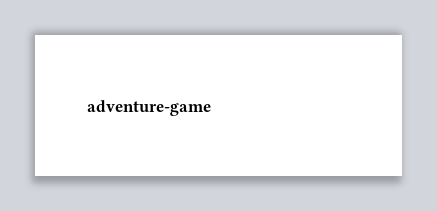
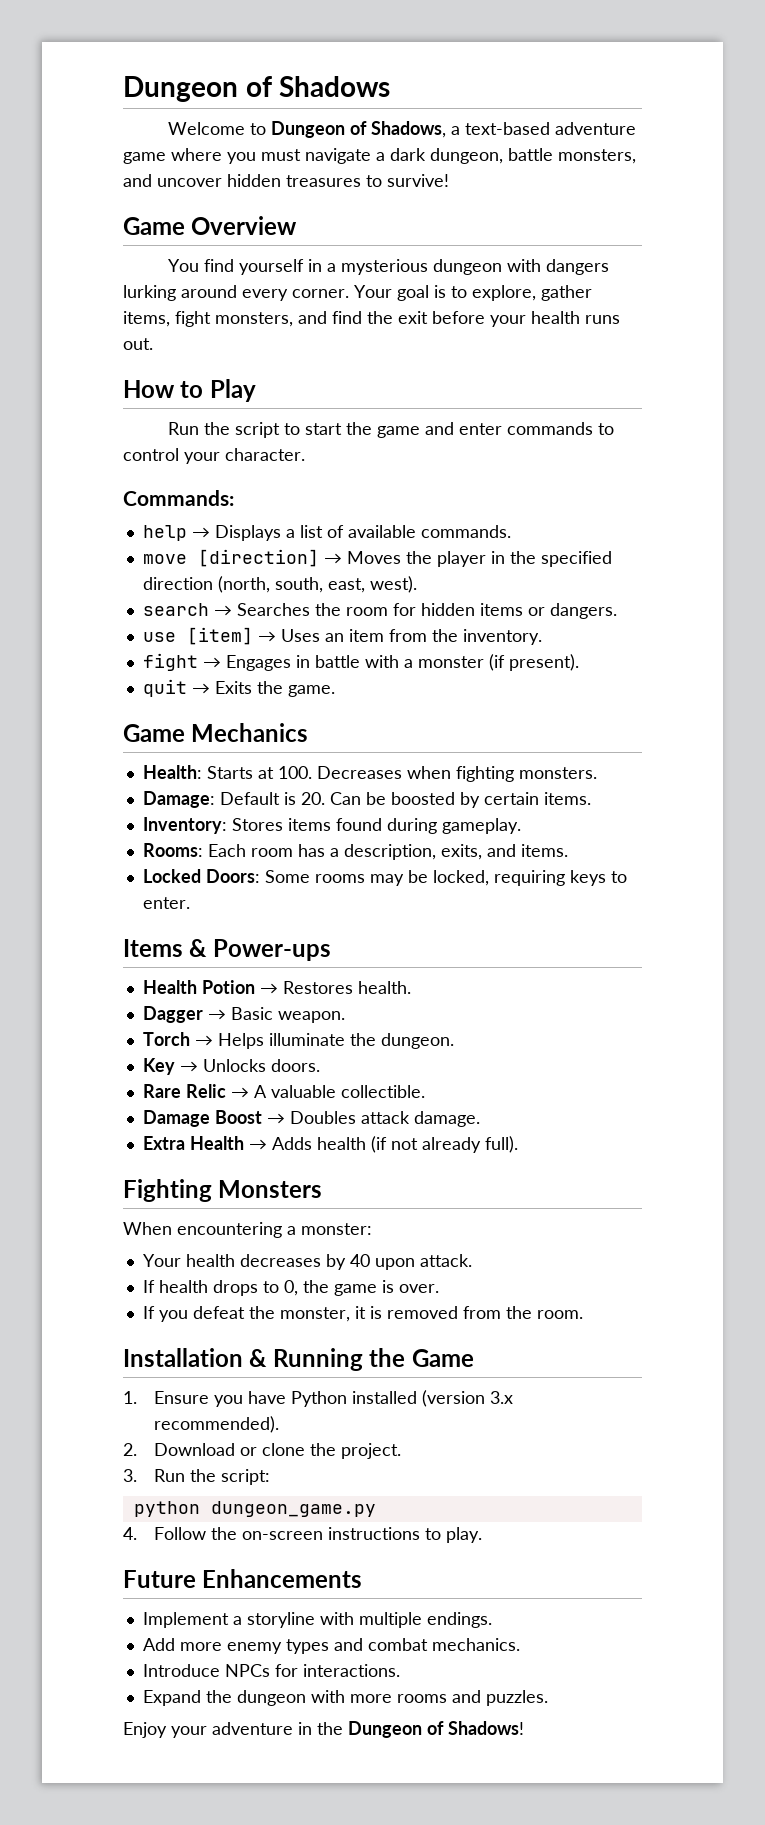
[87,100,211,116] adventure-game -> [123,76,391,102] [168,121,637,138] [123,148,636,164] [123,174,449,187] [123,216,298,235] [168,259,610,275] [123,285,592,301] [123,311,620,327] [123,338,153,350] [123,379,256,402] [168,422,615,438] [123,448,305,464] [123,490,234,506] [142,525,511,541] [142,549,612,567] [142,576,417,593] [142,603,617,619] [142,627,542,645] [142,653,579,671] [142,679,335,697] [123,723,309,742] [142,765,597,782] [142,791,591,808] [142,817,521,834] [142,843,568,860] [142,869,627,886] [142,897,190,909] [123,939,331,961] [142,980,411,994] [142,1006,345,1023] [142,1032,454,1049] [142,1058,320,1075] [142,1084,425,1098] [142,1110,480,1127] [142,1136,518,1153] [123,1179,323,1202] [123,1222,372,1238] [142,1254,472,1270] [142,1280,439,1296] [142,1306,583,1322] [123,1348,474,1371] [123,1390,513,1407] [153,1416,279,1433] [123,1443,401,1459] [123,1469,270,1485] [133,1501,376,1517] [123,1527,482,1543] [123,1569,363,1588] [142,1612,492,1628] [142,1638,520,1654] [142,1664,400,1677] [142,1690,548,1706] [123,1721,524,1738] Dungeon of Shadows // Welcome to Dungeon of Shadows, a text-based adventure game where you must navigate a dark dungeon, battle monsters, and uncover hidden treasures to survive! // Game Overview // You find yourself in a mysterious dungeon with dangers lurking around every corner. Your goal is to explore, gather items, fight monsters, and find the exit before your health runs out. // How to Play // Run the script to start the game and enter commands to control your character. // Commands: // help → Displays a list of available commands. // move [direction] → Moves the player in the specified direction (north, south, east, west). // search → Searches the room for hidden items or dangers. // use [item] → Uses an item from the inventory. // fight → Engages in battle with a monster (if present). // quit → Exits the game. // Game Mechanics // Health: Starts at 100. Decreases when fighting monsters. // Damage: Default is 20. Can be boosted by certain items. // Inventory: Stores items found during gameplay. // Rooms: Each room has a description, exits, and items. // Locked Doors: Some rooms may be locked, requiring keys to enter. // Items & Power-ups // Health Potion → Restores health. // Dagger → Basic weapon. // Torch → Helps illuminate the dungeon. // Key → Unlocks doors. // Rare Relic → A valuable collectible. // Damage Boost → Doubles attack damage. // Extra Health → Adds health (if not already full). // Fighting Monsters // When encountering a monster: // Your health decreases by 40 upon attack. // If health drops to 0, the game is over. // If you defeat the monster, it is removed from the room. // Installation & Running the Game // 1. Ensure you have Python installed (version 3.x recommended). // 2. Download or clone the project. // 3. Run the script: // python dungeon_game.py // 4. Follow the on-screen instructions to play. // Future Enhancements // Implement a storyline with multiple endings. // Add more enemy types and combat mechanics. // Introduce NPCs for interactions. // Expand the dungeon with more rooms and puzzles. // Enjoy your adventure in the Dungeon of Shadows!

